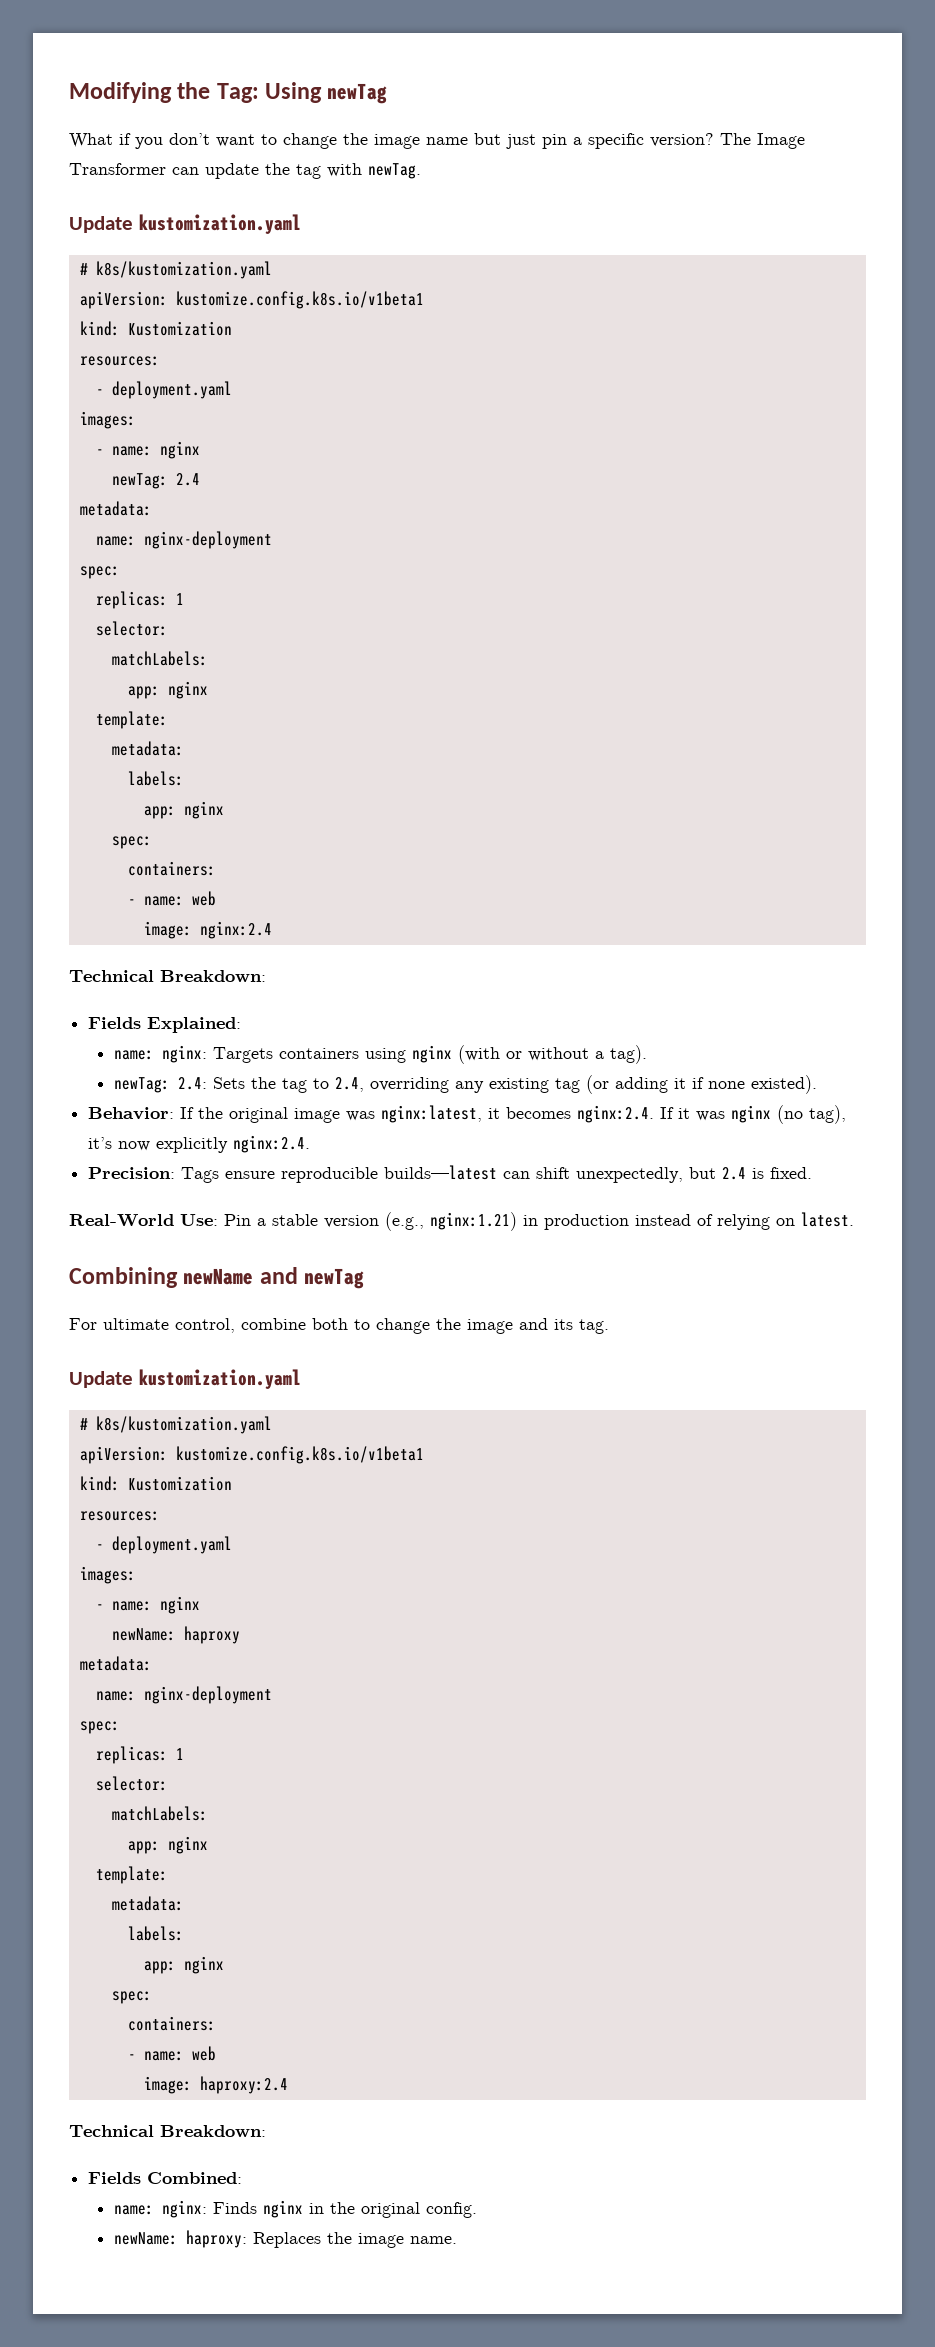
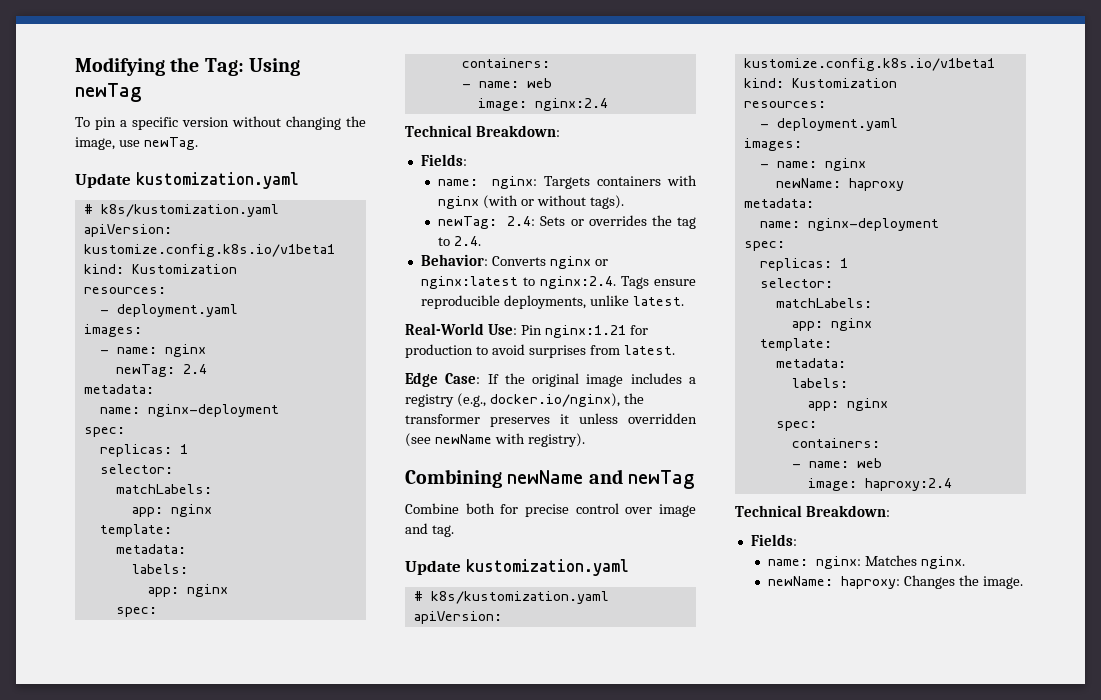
[69,133,805,149] [69,163,362,179] What if you don’t want to change the image name but just pin a specific version? The Image Transformer can update the tag with -> [75,116,366,130] [75,137,140,150] To pin a specific version without changing the image, use
[88,1017,242,1033] Fields Explained: -> [420,154,467,166] Fields:
[364,1048,406,1063] using -> [667,175,697,186] with
[594,1045,647,1064] a tag). -> [589,195,624,209] tags).
(245, 1083) none -> [570,215,647,226] or overrides
[334,1075,817,1094] [88,1105,847,1124] [88,1135,311,1153] [88,1165,813,1183] [69,1212,854,1231] [69,1267,365,1289] [69,1318,461,1334] 2.4, overriding any existing tag (or adding it if none existed). // Behavior: If the original image was nginx:latest, it becomes nginx:2.4. If it was nginx (no tag), it’s now explicitly nginx:2.4. // Precision: Tags ensure reproducible builds—latest can shift unexpectedly, but 2.4 is fixed. // Real-World Use: Pin a stable version (e.g., nginx:1.21) in production instead of relying on latest. // Combining newName and newTag // For ultimate control, combine both to change the -> [453,236,481,246] [420,254,608,269] [420,276,696,289] [420,295,684,309] [405,323,648,338] [405,344,675,358] [405,372,696,387] [405,393,644,407] [405,413,697,427] [405,433,585,447] [405,469,694,489] [405,503,653,517] 2.4. // Behavior: Converts nginx or nginx:latest to nginx:2.4. Tags ensure reproducible deployments, unlike latest. // Real-World Use: Pin nginx:1.21 for production to avoid surprises from latest. // Edge Case: If the original image includes a registry (e.g., docker.io/nginx), the transformer preserves it unless overridden (see newName with registry). // Combining newName and newTag // Combine both for precise control over
[554,1319,573,1330] its -> (428, 528) none
[88,2172,243,2184] [113,2200,477,2218] [113,2230,457,2248] Fields Combined: // name: nginx: Finds nginx in the original config. // newName: haproxy: Replaces the image name. -> [750,534,797,546] [767,555,965,569] [767,575,1023,589] Fields: // name: nginx: Matches nginx. // newName: haproxy: Changes the image.

